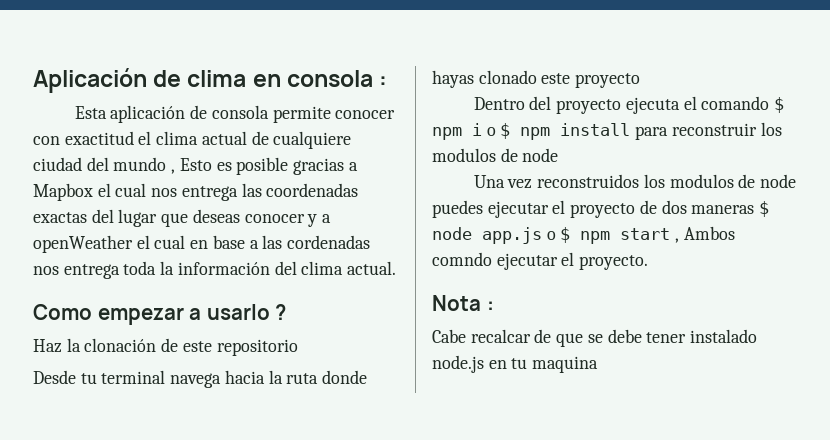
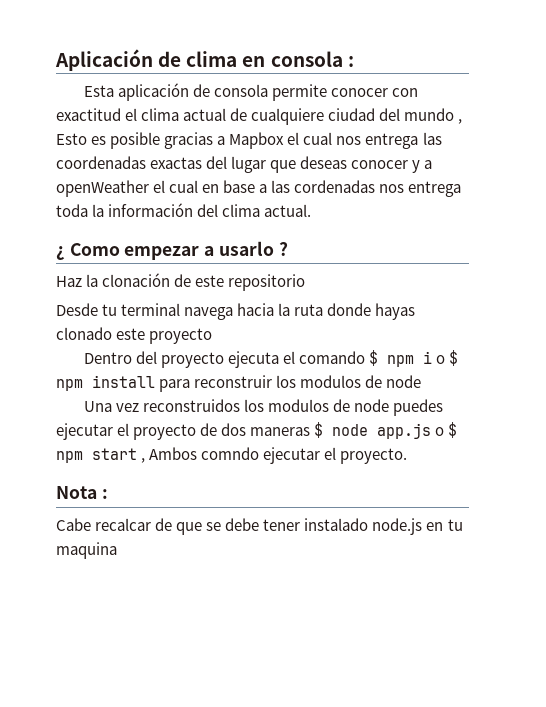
(397, 268) none -> [56,246,65,260] ¿

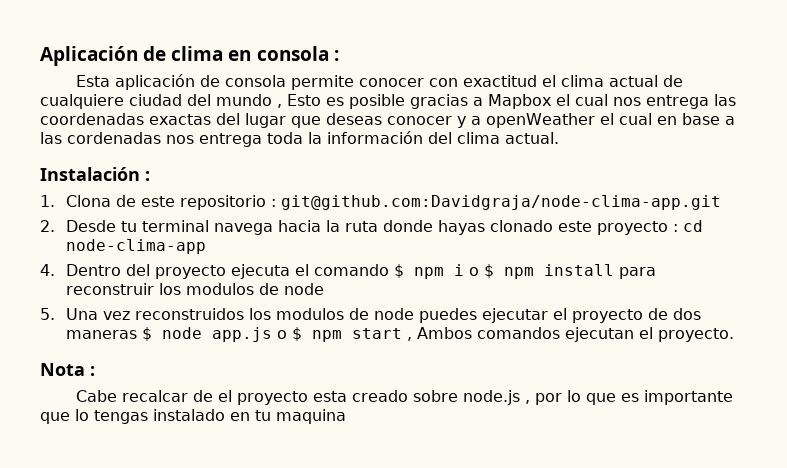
[56,241,288,260] [56,273,171,287] ¿ Como empezar a usarlo ? // Haz la clonación -> [40,167,150,181] [40,195,111,207] Instalación : // 1. Clona
(306, 282) // -> [270,195,721,210] [40,220,55,232] : git@github.com:Davidgraja/node-clima-app.git // 2.
(213, 336) // -> [672,220,703,232] [65,239,206,254] [40,264,55,276] : cd node-clima-app // 4.
(422, 381) none -> [40,308,55,320] 5.
[201,447,321,464] comndo ejecutar -> [476,327,634,342] comandos ejecutan
[176,518,423,535] que se debe tener instalado node.js -> [217,390,733,405] [40,409,225,424] el proyecto esta creado sobre node.js , por lo que es importante que lo tengas instalado

